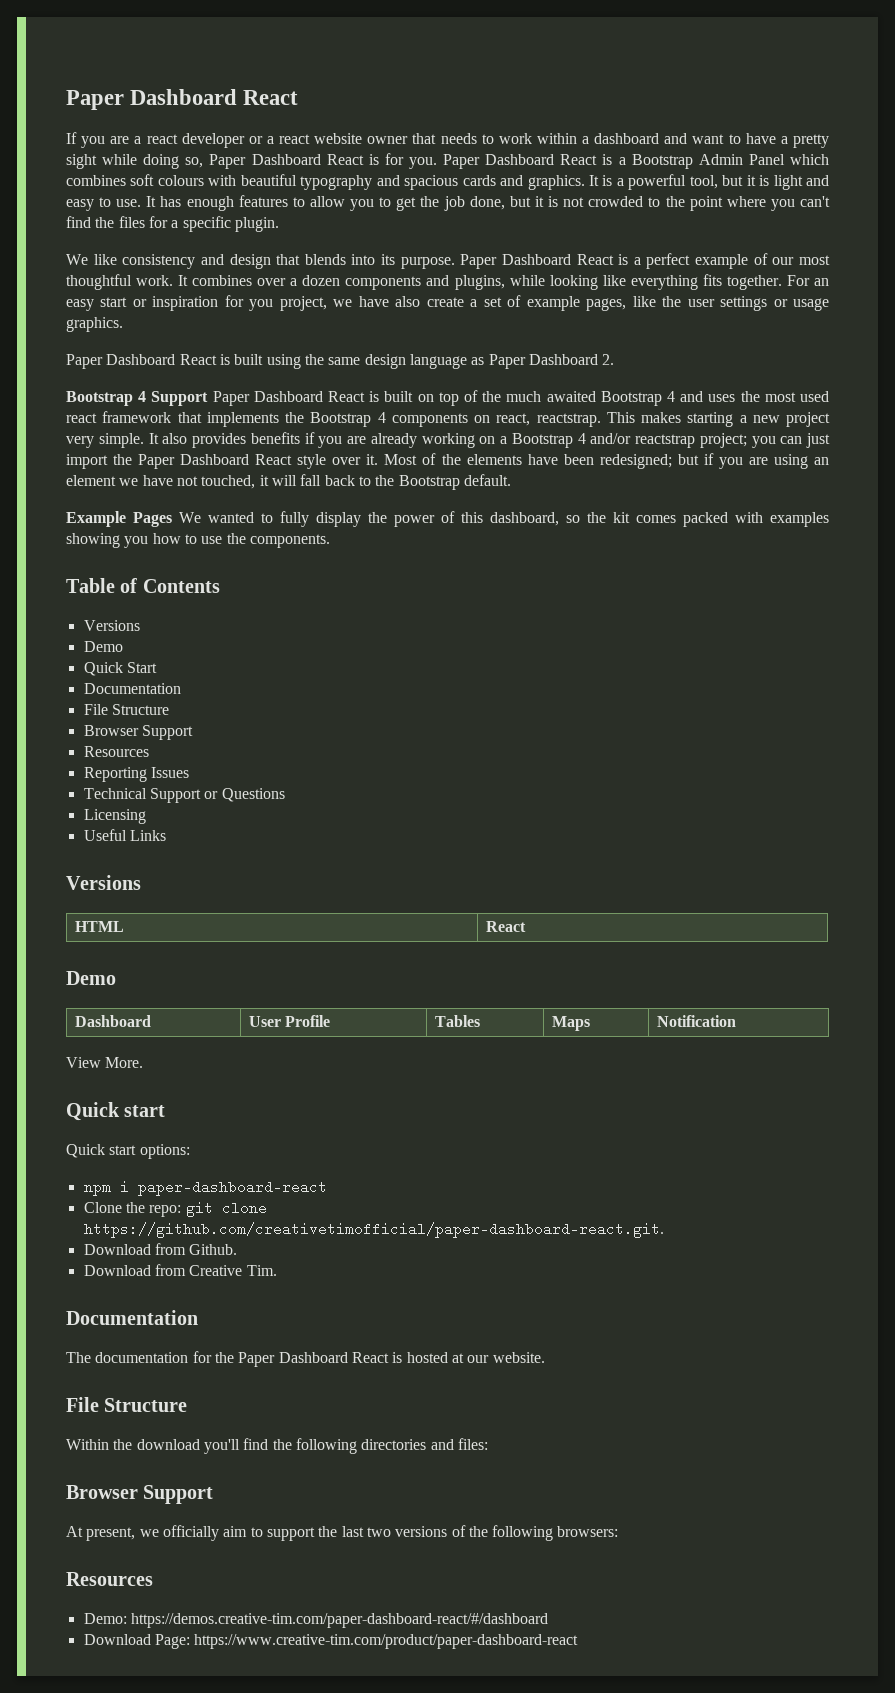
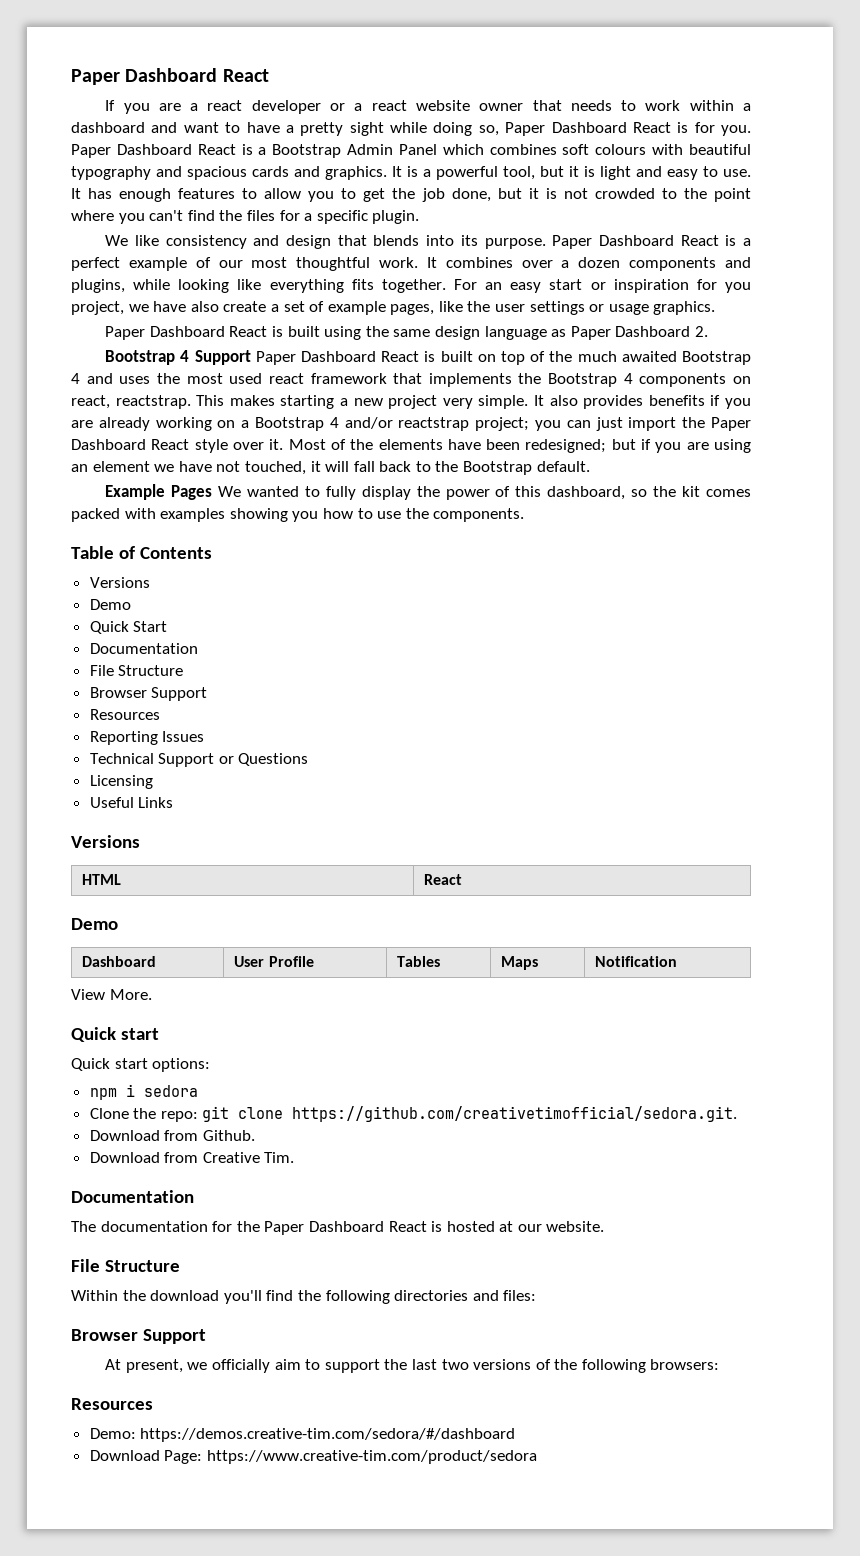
[137,1180,327,1196] paper-dashboard-react -> [143,1085,198,1097] sedora
[83,1222,664,1238] https://github.com/creativetimofficial/paper-dashboard-react.git. -> [292,1106,738,1122] https://github.com/creativetimofficial/sedora.git.
[130,1613,548,1628] https://demos.creative-tim.com/paper-dashboard-react/#/dashboard -> [140,1428,516,1442] https://demos.creative-tim.com/sedora/#/dashboard
[194,1634,579,1649] https://www.creative-tim.com/product/paper-dashboard-react -> [206,1450,537,1464] https://www.creative-tim.com/product/sedora

